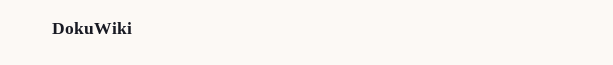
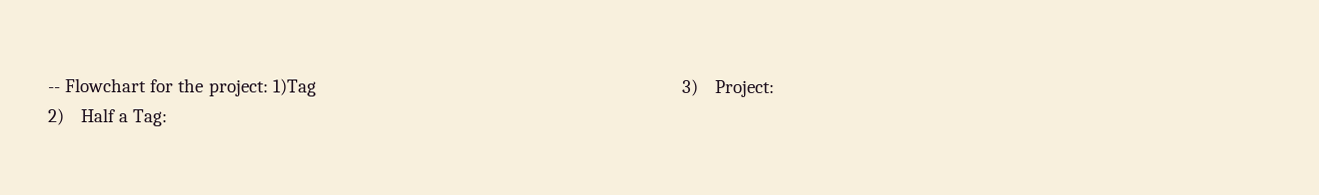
[52,22,132,34] DokuWiki -> [48,78,317,97] [47,108,168,127] [682,79,776,98] -- Flowchart for the project: 1)Tag // 2) Half a Tag: // 3) Project:

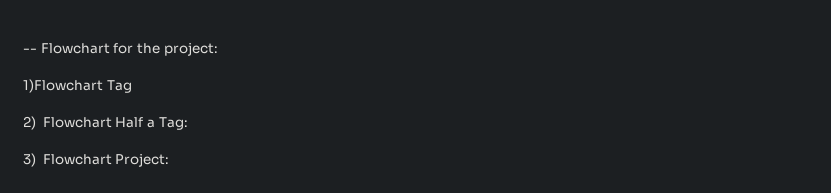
[272,78,317,97] 1)Tag -> [23,79,132,93] // 1)Flowchart Tag
(64, 117) none -> [42,117,112,128] Flowchart
(699, 88) none -> [42,154,112,165] Flowchart

